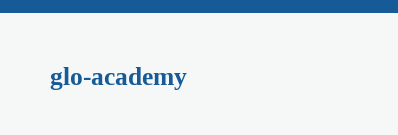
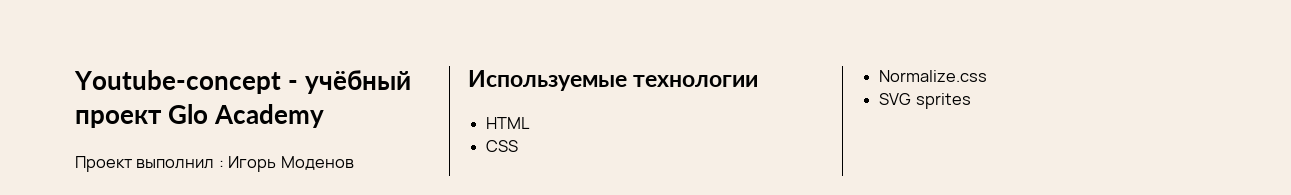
[50,67,187,90] glo-academy -> [74,70,412,94] [75,104,325,128] [75,156,354,172] [468,70,759,91] [486,117,531,129] [486,140,519,152] [879,70,988,82] [879,93,971,109] Youtube-concept - учёбный проект Glo Academy // Проект выполнил : Игорь Моденов // Используемые технологии // HTML // CSS // Normalize.css // SVG sprites

